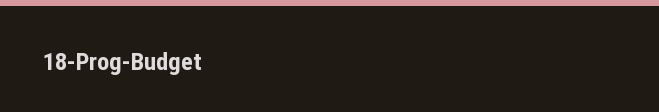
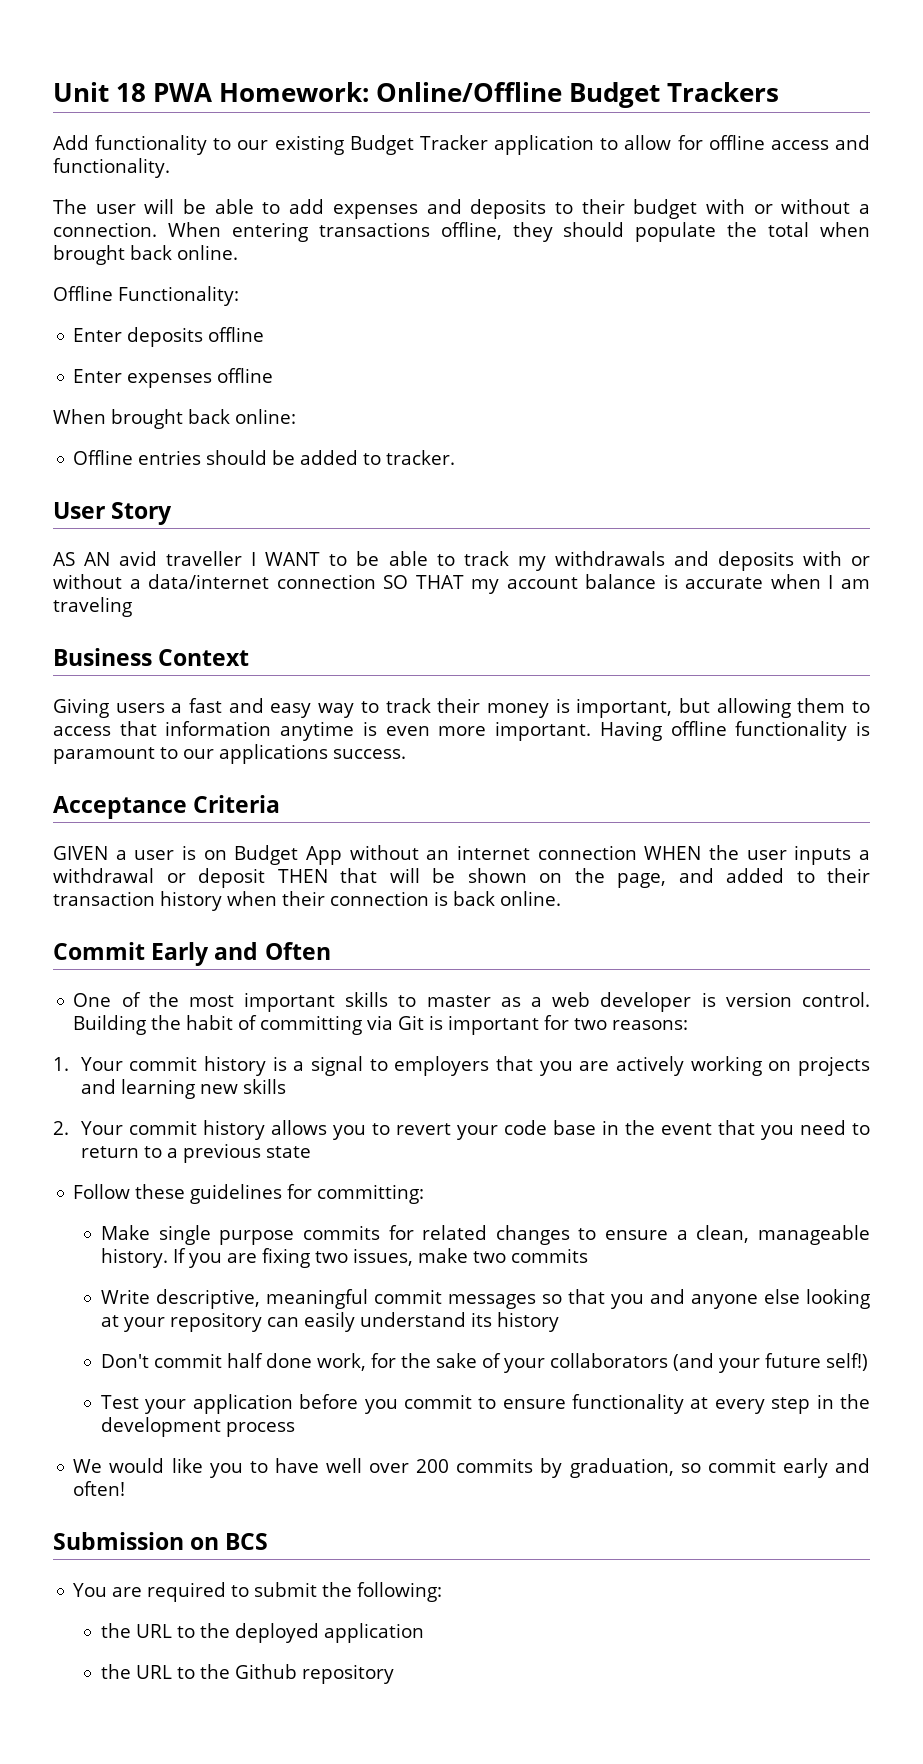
[43,52,202,75] 18-Prog-Budget -> [53,82,780,108] [53,135,871,155] [53,158,170,178] [53,199,870,219] [53,222,870,242] [53,245,238,265] [53,286,239,306] [73,327,265,347] [73,368,274,388] [53,409,296,429] [73,450,456,465] [53,502,173,525] [53,551,870,571] [53,574,870,594] [53,597,132,617] [53,648,250,666] [53,698,870,718] [53,721,871,741] [53,744,406,764] [53,795,281,819] [53,845,870,865] [53,868,870,888] [53,891,561,911] [53,942,331,966] [73,992,870,1012] [73,1015,689,1035] [53,1056,870,1076] [80,1079,286,1099] [53,1120,871,1140] [80,1143,311,1163] [73,1184,425,1204] [100,1225,871,1245] [100,1248,588,1268] [100,1289,870,1309] [100,1312,559,1332] [100,1353,868,1373] [100,1394,870,1414] [100,1417,295,1437] [73,1458,871,1478] [73,1481,126,1496] [53,1532,269,1550] [73,1582,443,1602] [100,1623,424,1643] [100,1664,394,1684] Unit 18 PWA Homework: Online/Offline Budget Trackers // Add functionality to our existing Budget Tracker application to allow for offline access and functionality. // The user will be able to add expenses and deposits to their budget with or without a connection. When entering transactions offline, they should populate the total when brought back online. // Offline Functionality: // Enter deposits offline // Enter expenses offline // When brought back online: // Offline entries should be added to tracker. // User Story // AS AN avid traveller I WANT to be able to track my withdrawals and deposits with or without a data/internet connection SO THAT my account balance is accurate when I am traveling // Business Context // Giving users a fast and easy way to track their money is important, but allowing them to access that information anytime is even more important. Having offline functionality is paramount to our applications success. // Acceptance Criteria // GIVEN a user is on Budget App without an internet connection WHEN the user inputs a withdrawal or deposit THEN that will be shown on the page, and added to their transaction history when their connection is back online. // Commit Early and Often // One of the most important skills to master as a web developer is version control. Building the habit of committing via Git is important for two reasons: // 1. Your commit history is a signal to employers that you are actively working on projects and learning new skills // 2. Your commit history allows you to revert your code base in the event that you need to return to a previous state // Follow these guidelines for committing: // Make single purpose commits for related changes to ensure a clean, manageable history. If you are fixing two issues, make two commits // Write descriptive, meaningful commit messages so that you and anyone else looking at your repository can easily understand its history // Don't commit half done work, for the sake of your collaborators (and your future self!) // Test your application before you commit to ensure functionality at every step in the development process // We would like you to have well over 200 commits by graduation, so commit early and often! // Submission on BCS // You are required to submit the following: // the URL to the deployed application // the URL to the Github repository

